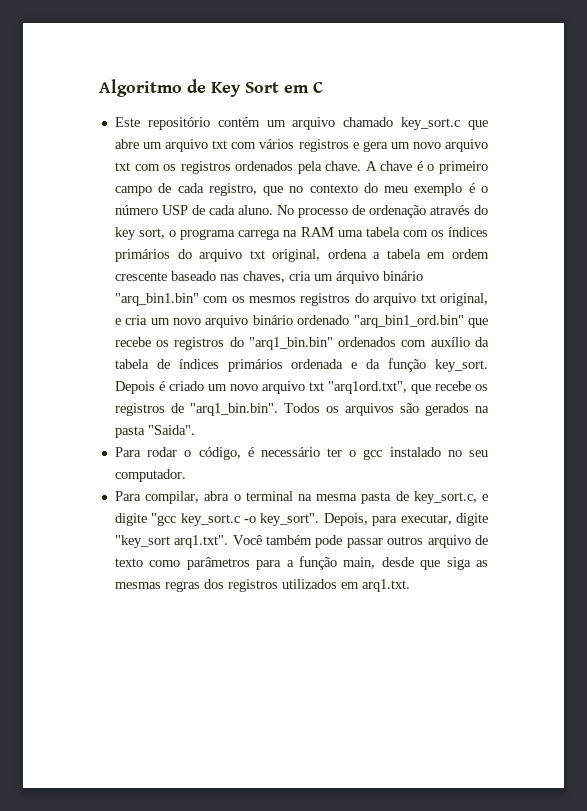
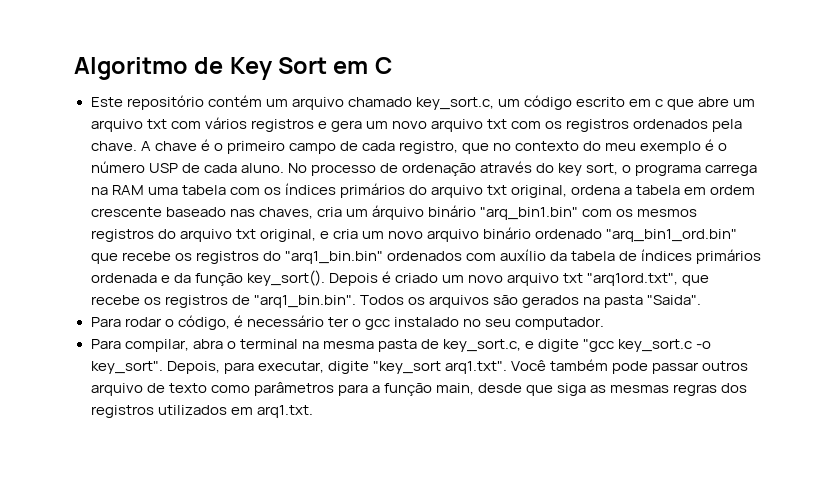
[401,117,461,130] key_sort.c -> [415,95,664,110] key_sort.c, um código escrito em c
[435,359,489,372] key_sort. -> [246,270,325,286] key_sort().

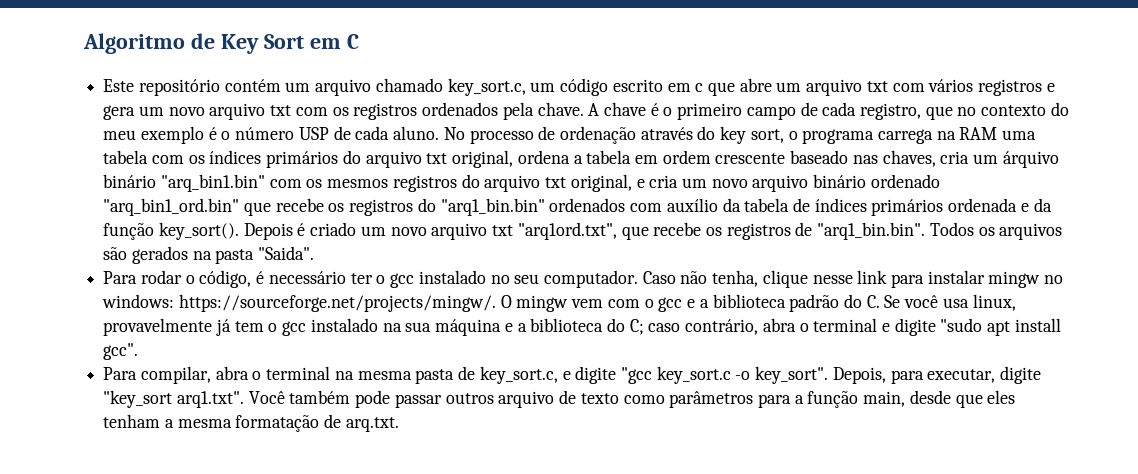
(605, 323) none -> [642,270,1064,288] [102,294,1016,312] [103,318,1061,336] [103,343,139,360] Caso não tenha, clique nesse link para instalar mingw no windows: https://sourceforge.net/projects/mingw/. O mingw vem com o gcc e a biblioteca padrão do C. Se você usa linux, provavelmente já tem o gcc instalado na sua máquina e a biblioteca do C; caso contrário, abra o terminal e digite "sudo apt install gcc".
[557,383,748,396] [90,405,313,418] siga as mesmas regras dos registros utilizados em arq1.txt. -> [987,390,1016,404] [103,414,399,432] eles tenham a mesma formatação de arq.txt.

